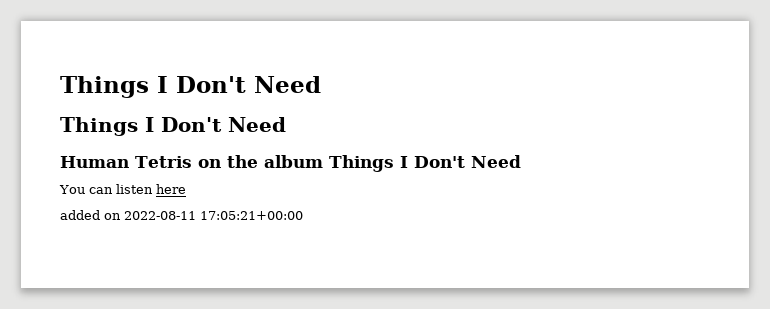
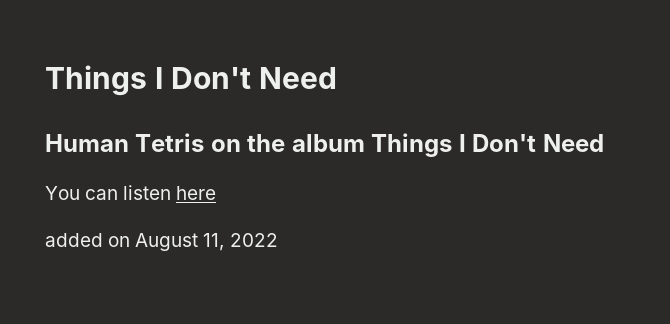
[60,76,321,98] [60,117,286,136] Things I Don't Need // Things I Don't Need -> [45,65,338,96] Things I Don't Need
[124,211,303,220] 2022-08-11 17:05:21+00:00 -> [135,233,278,251] August 11, 2022

